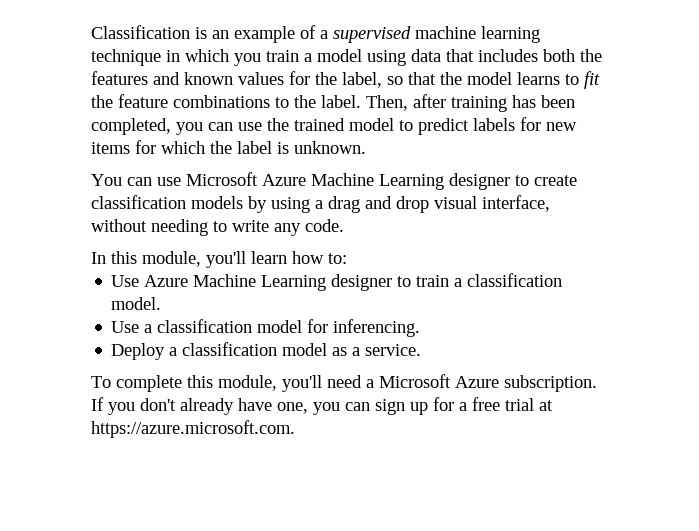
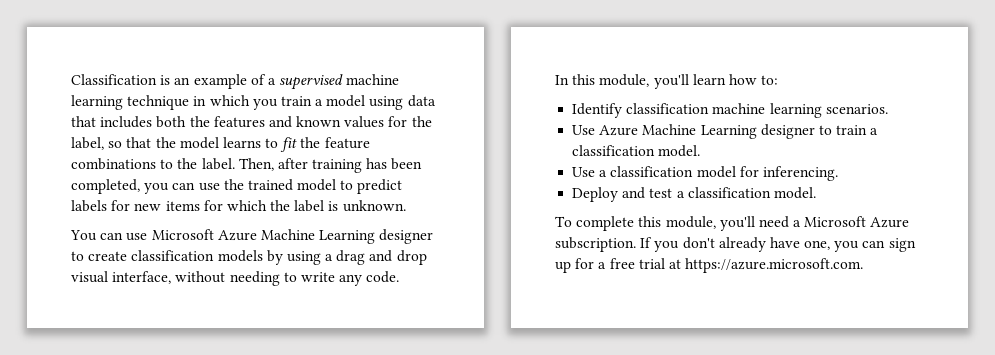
(347, 258) none -> [572,103,888,118] // Identify classification machine learning scenarios.
[169,342,422,356] a classification model as a service. -> [622,187,816,199] and test a classification model.

